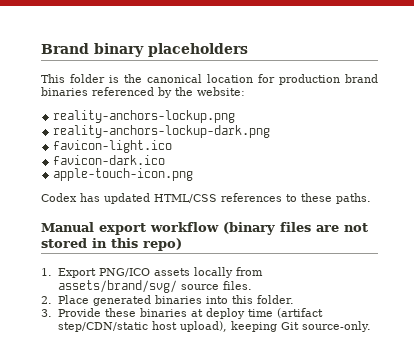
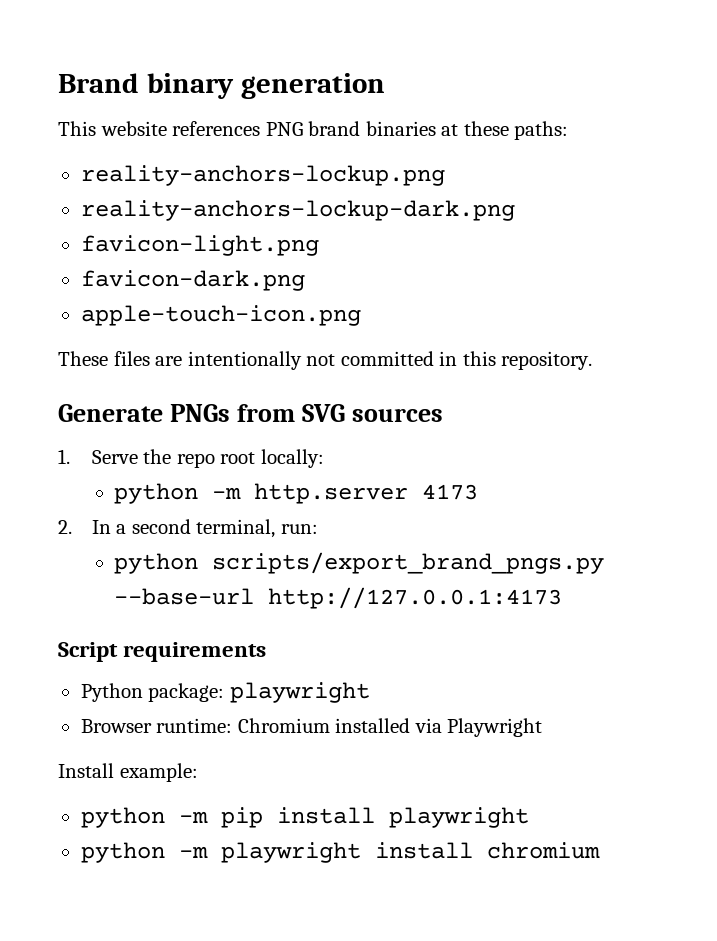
[148,43,248,57] placeholders -> [240,73,385,99] generation
[70,74,378,85] [41,87,245,98] folder is the canonical location for production brand binaries referenced by the website: -> [100,121,569,140] website references PNG brand binaries at these paths:
[53,140,173,153] [53,155,166,165] favicon-light.ico // favicon-dark.ico -> [80,235,319,256] [80,270,305,291] favicon-light.png // favicon-dark.png
[41,193,371,204] [41,222,368,235] [41,238,182,251] [41,267,263,278] [57,280,252,293] [41,295,295,306] [41,308,323,319] [57,321,372,332] Codex has updated HTML/CSS references to these paths. // Manual export workflow (binary files are not stored in this repo) // 1. Export PNG/ICO assets locally from assets/brand/svg/ source files. // 2. Place generated binaries into this folder. // 3. Provide these binaries at deploy time (artifact step/CDN/static host upload), keeping Git source-only. -> [58,351,593,370] [58,404,443,422] [58,449,324,468] [114,483,479,504] [58,519,318,538] [114,552,605,574] [114,587,563,609] [58,642,267,662] [80,682,370,703] [80,718,543,737] [58,763,198,782] [80,807,529,828] [80,842,600,863] These files are intentionally not committed in this repository. // Generate PNGs from SVG sources // 1. Serve the repo root locally: // python -m http.server 4173 // 2. In a second terminal, run: // python scripts/export_brand_pngs.py --base-url http://127.0.0.1:4173 // Script requirements // Python package: playwright // Browser runtime: Chromium installed via Playwright // Install example: // python -m pip install playwright // python -m playwright install chromium

